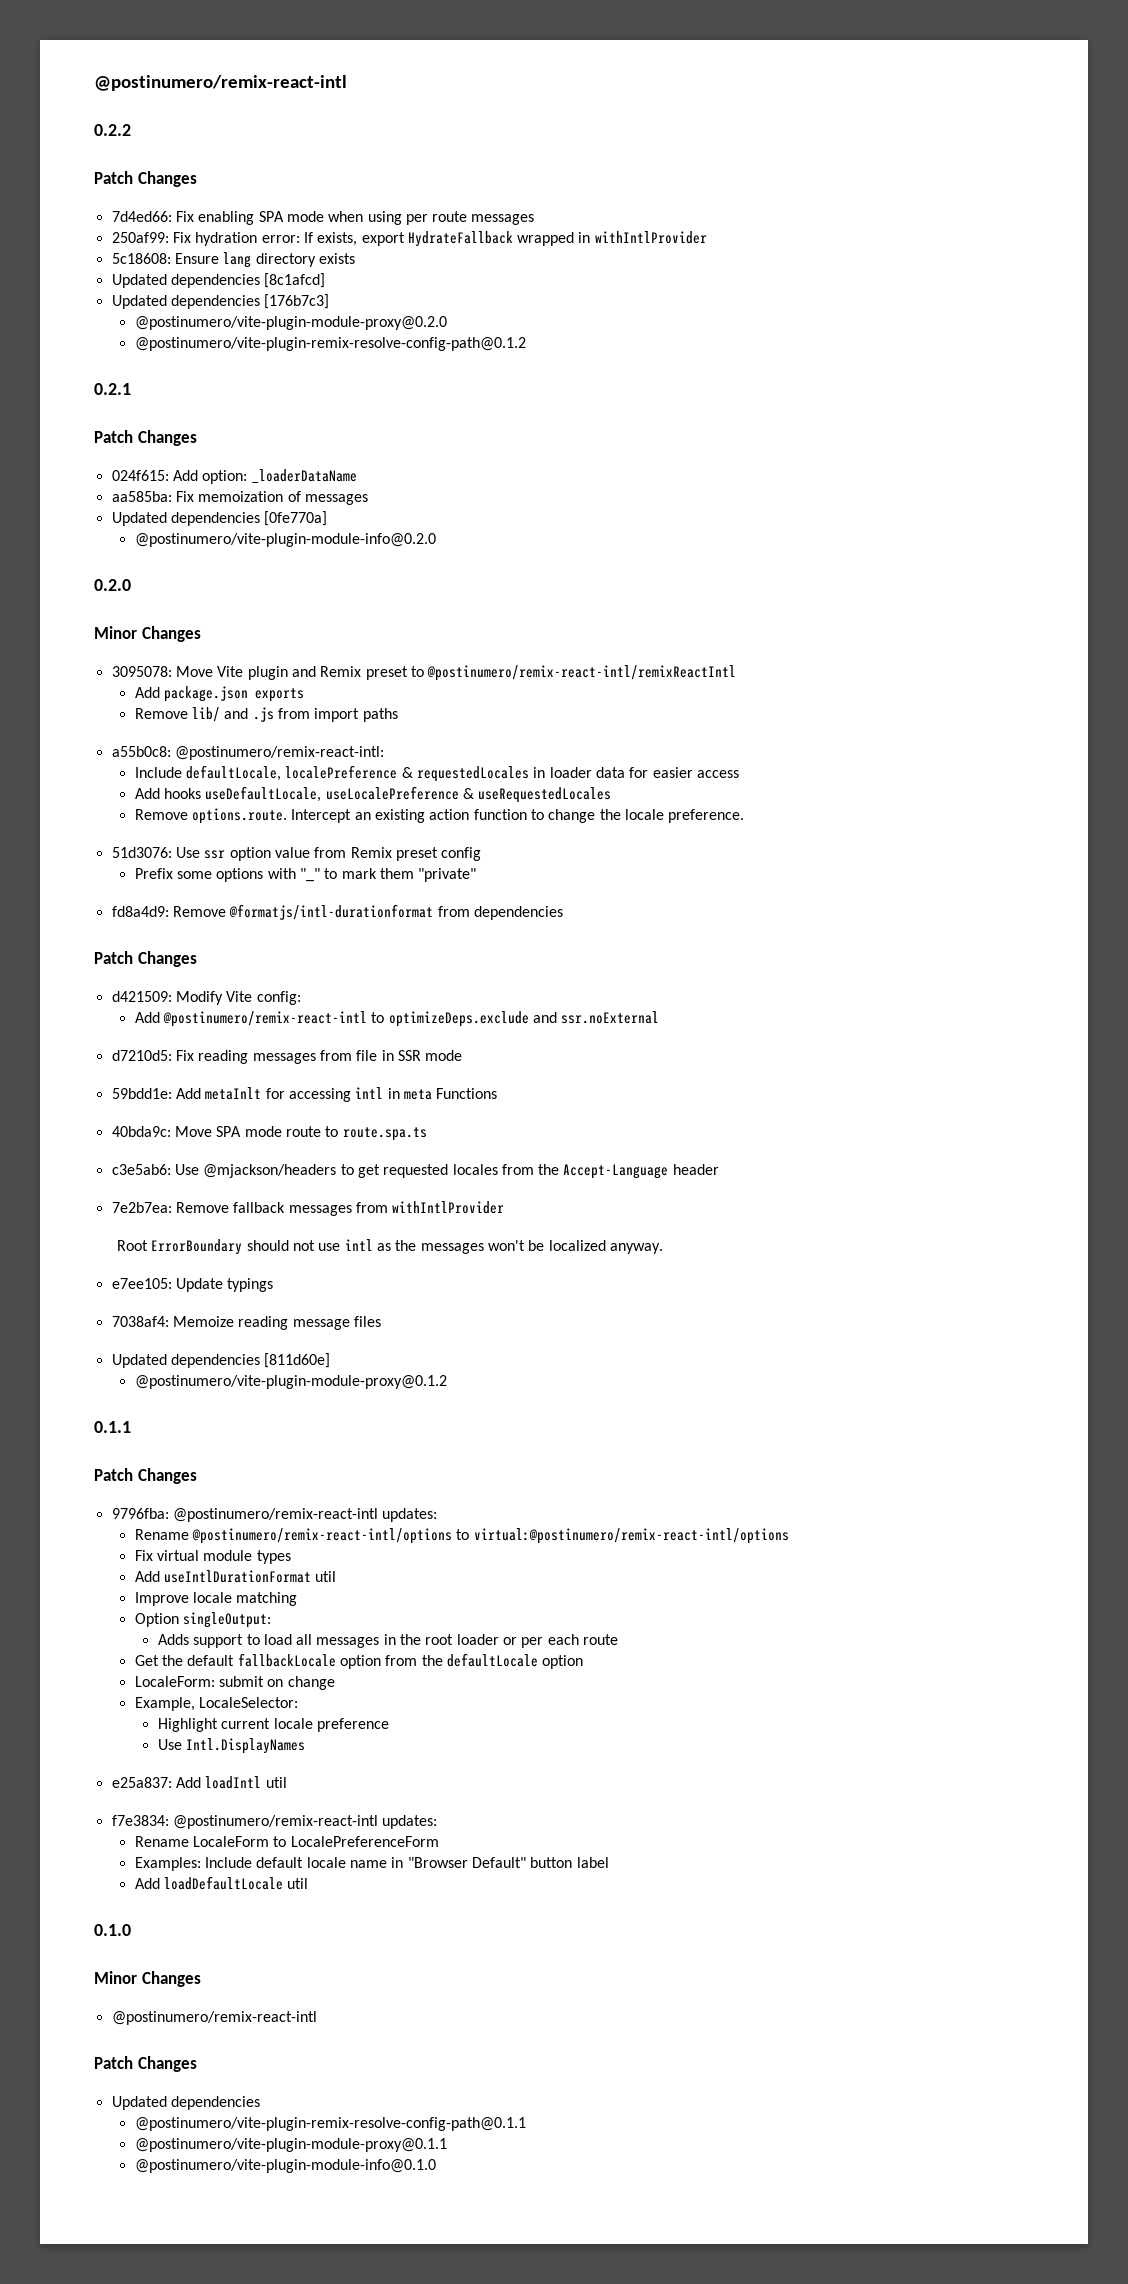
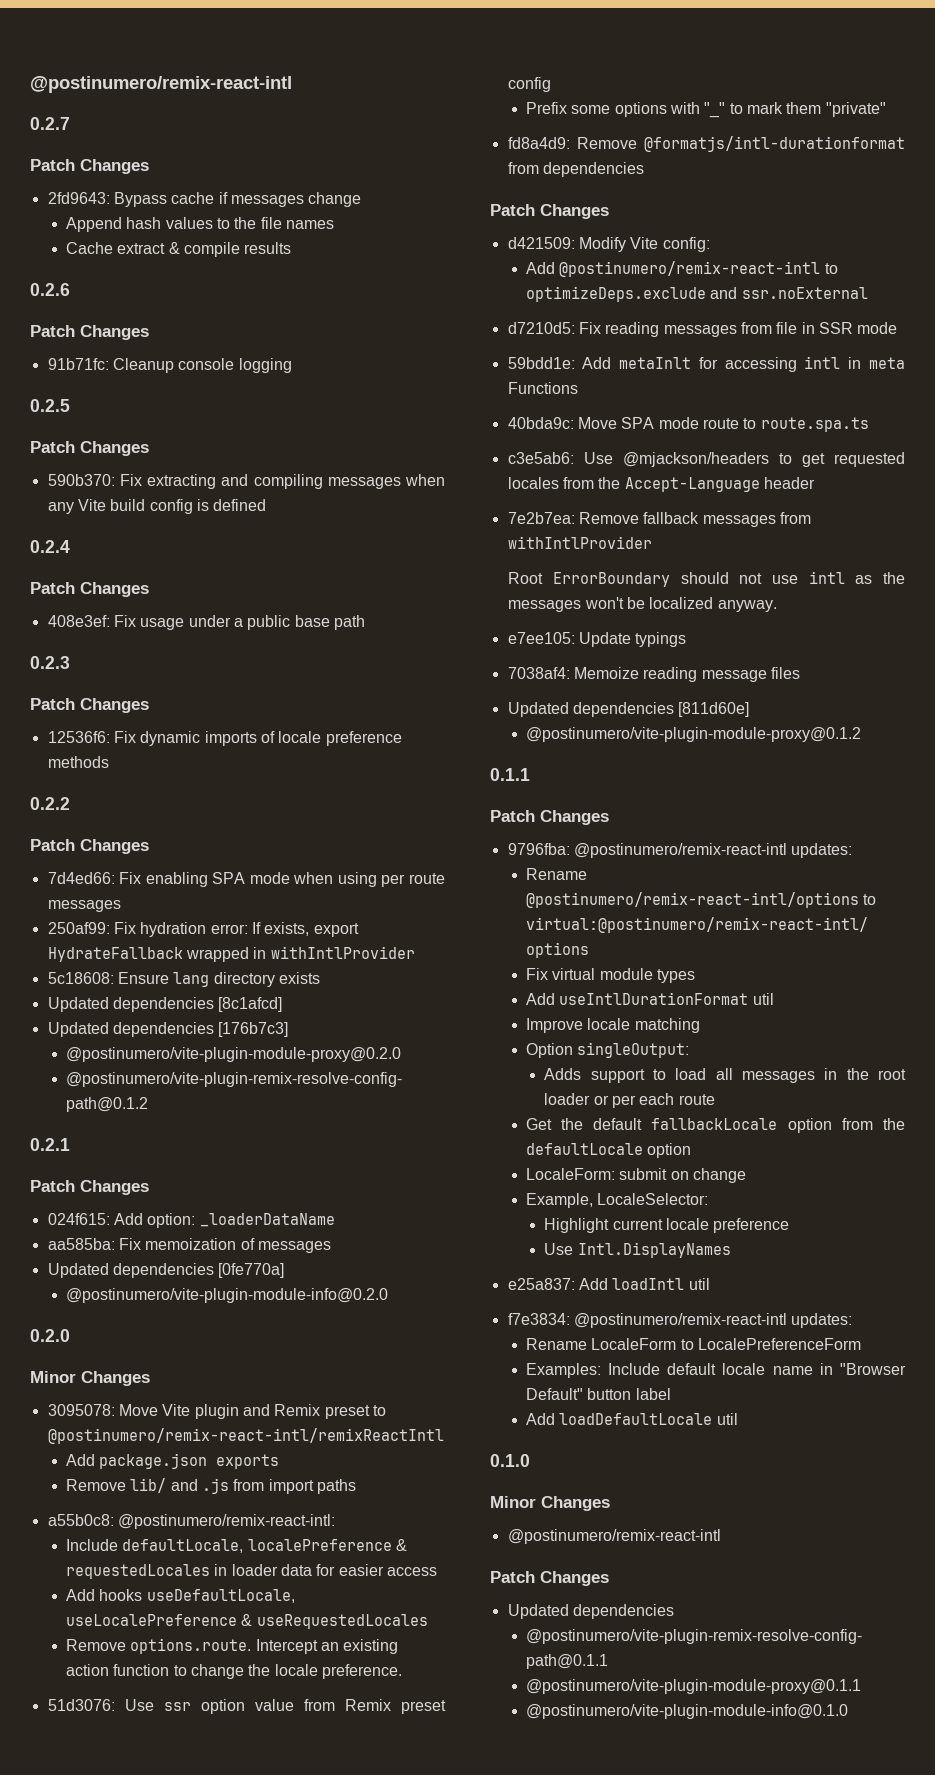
[94,75,347,91] @postinumero/remix-react-intl -> [30,76,292,93] [30,117,70,130] [30,159,149,174] [47,192,362,207] [65,217,334,232] [65,242,292,257] [30,283,70,296] [30,325,149,340] [47,358,292,373] [30,399,70,412] [30,441,149,456] [47,474,446,489] [47,499,267,514] [30,540,70,553] [30,582,149,597] [47,615,365,630] [30,656,70,669] [30,698,149,713] [47,731,402,746] [47,756,109,768] @postinumero/remix-react-intl // 0.2.7 // Patch Changes // 2fd9643: Bypass cache if messages change // Append hash values to the file names // Cache extract & compile results // 0.2.6 // Patch Changes // 91b71fc: Cleanup console logging // 0.2.5 // Patch Changes // 590b370: Fix extracting and compiling messages when any Vite build config is defined // 0.2.4 // Patch Changes // 408e3ef: Fix usage under a public base path // 0.2.3 // Patch Changes // 12536f6: Fix dynamic imports of locale preference methods

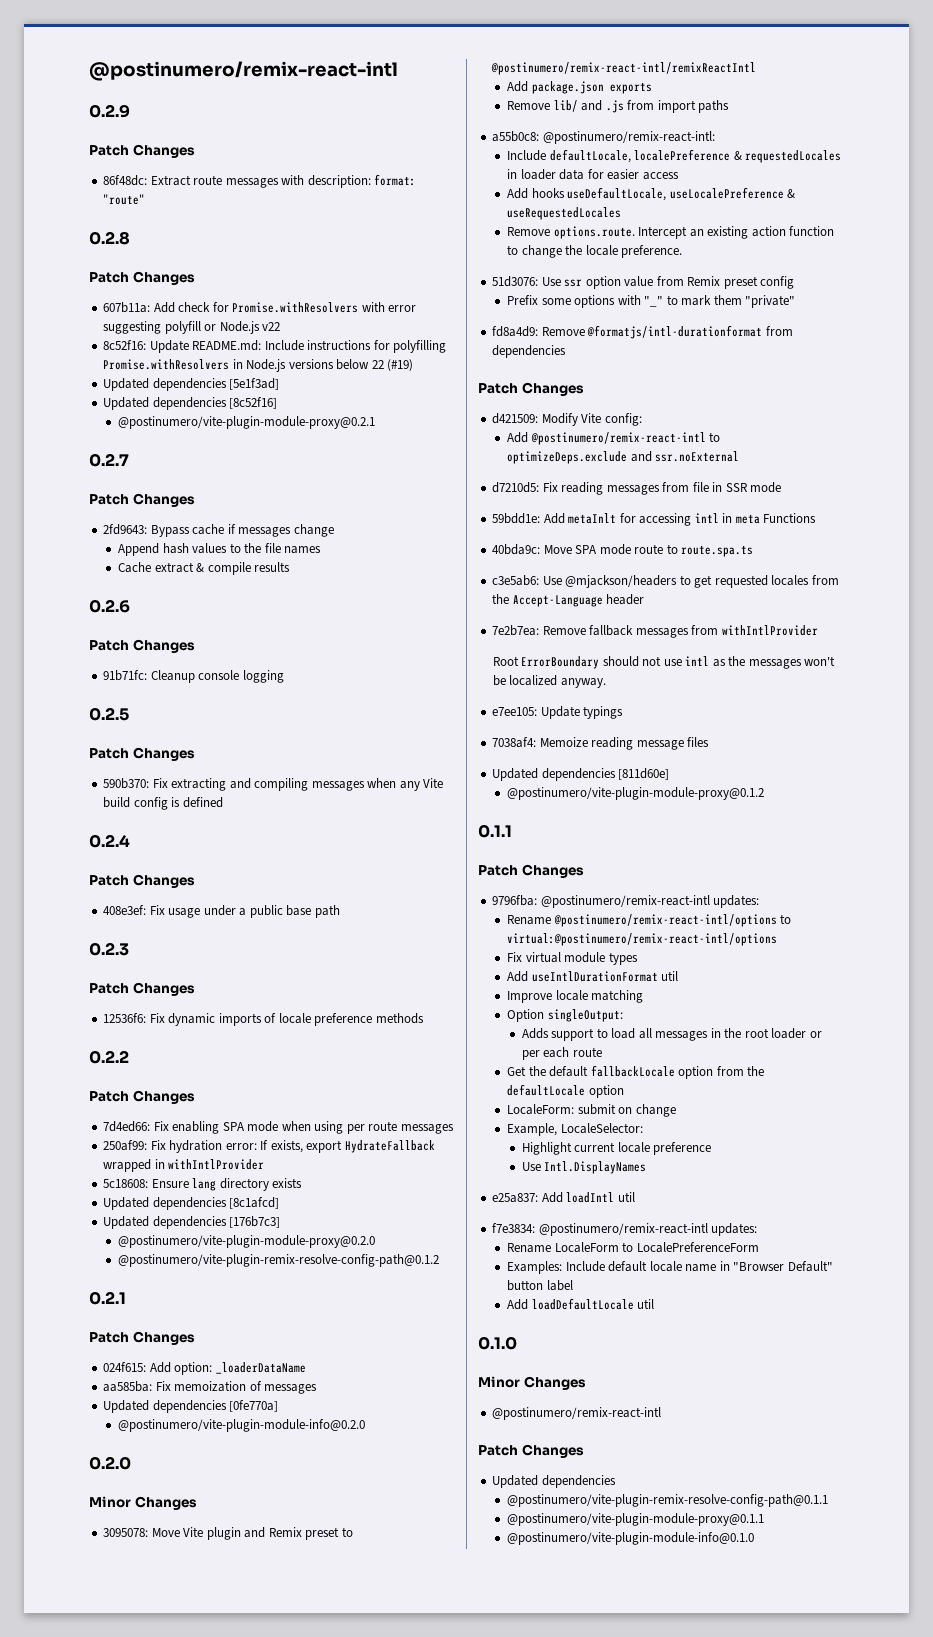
[30,76,292,93] @postinumero/remix-react-intl -> [89,61,398,81] [89,104,130,118] [89,144,195,158] [103,174,417,188] [103,194,146,205] [89,231,130,245] [89,271,195,285] [103,302,417,313] [103,321,281,334] [103,340,447,353] [103,359,414,372] [103,378,280,391] [103,397,278,410] [118,416,376,429] @postinumero/remix-react-intl // 0.2.9 // Patch Changes // 86f48dc: Extract route messages with description: format: "route" // 0.2.8 // Patch Changes // 607b11a: Add check for Promise.withResolvers with error suggesting polyfill or Node.js v22 // 8c52f16: Update README.md: Include instructions for polyfilling Promise.withResolvers in Node.js versions below 22 (#19) // Updated dependencies [5e1f3ad] // Updated dependencies [8c52f16] // @postinumero/vite-plugin-module-proxy@0.2.1

